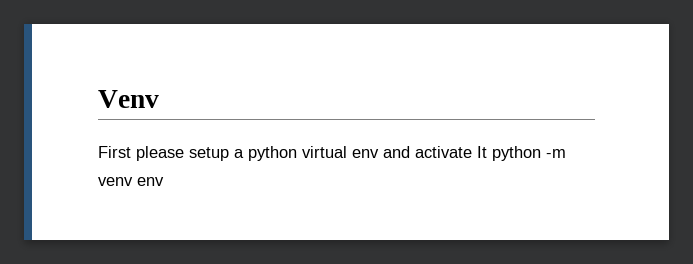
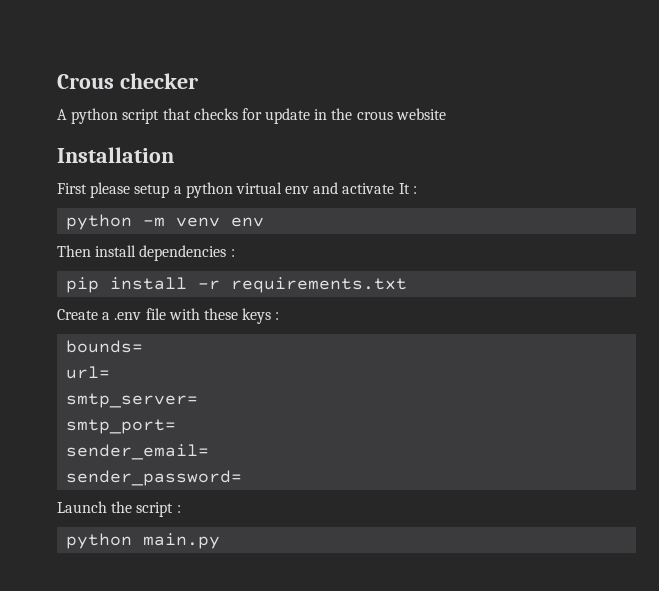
[98,90,159,108] Venv -> [57,73,198,89] [57,108,446,124] [57,147,174,163] Crous checker // A python script that checks for update in the crous website // Installation
(487, 152) none -> [412,186,417,194] : //
(164, 181) none -> [57,245,235,261] [66,277,408,293] [57,308,280,324] [66,340,144,353] [66,366,111,379] [66,393,199,408] [66,419,177,434] [66,444,210,460] [66,470,243,486] [57,501,181,517] [66,533,221,549] // Then install dependencies : // pip install -r requirements.txt // Create a .env file with these keys : // bounds= // url= // smtp_server= // smtp_port= // sender_email= // sender_password= // Launch the script : // python main.py

